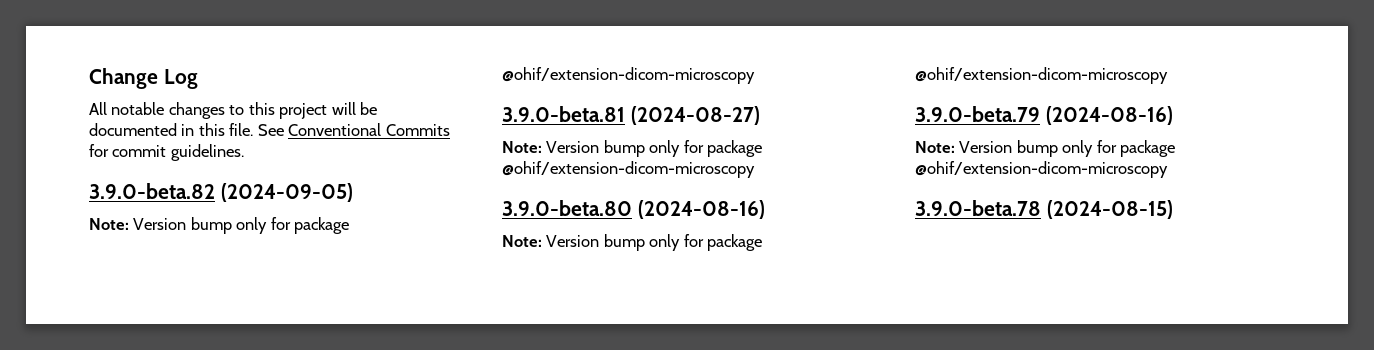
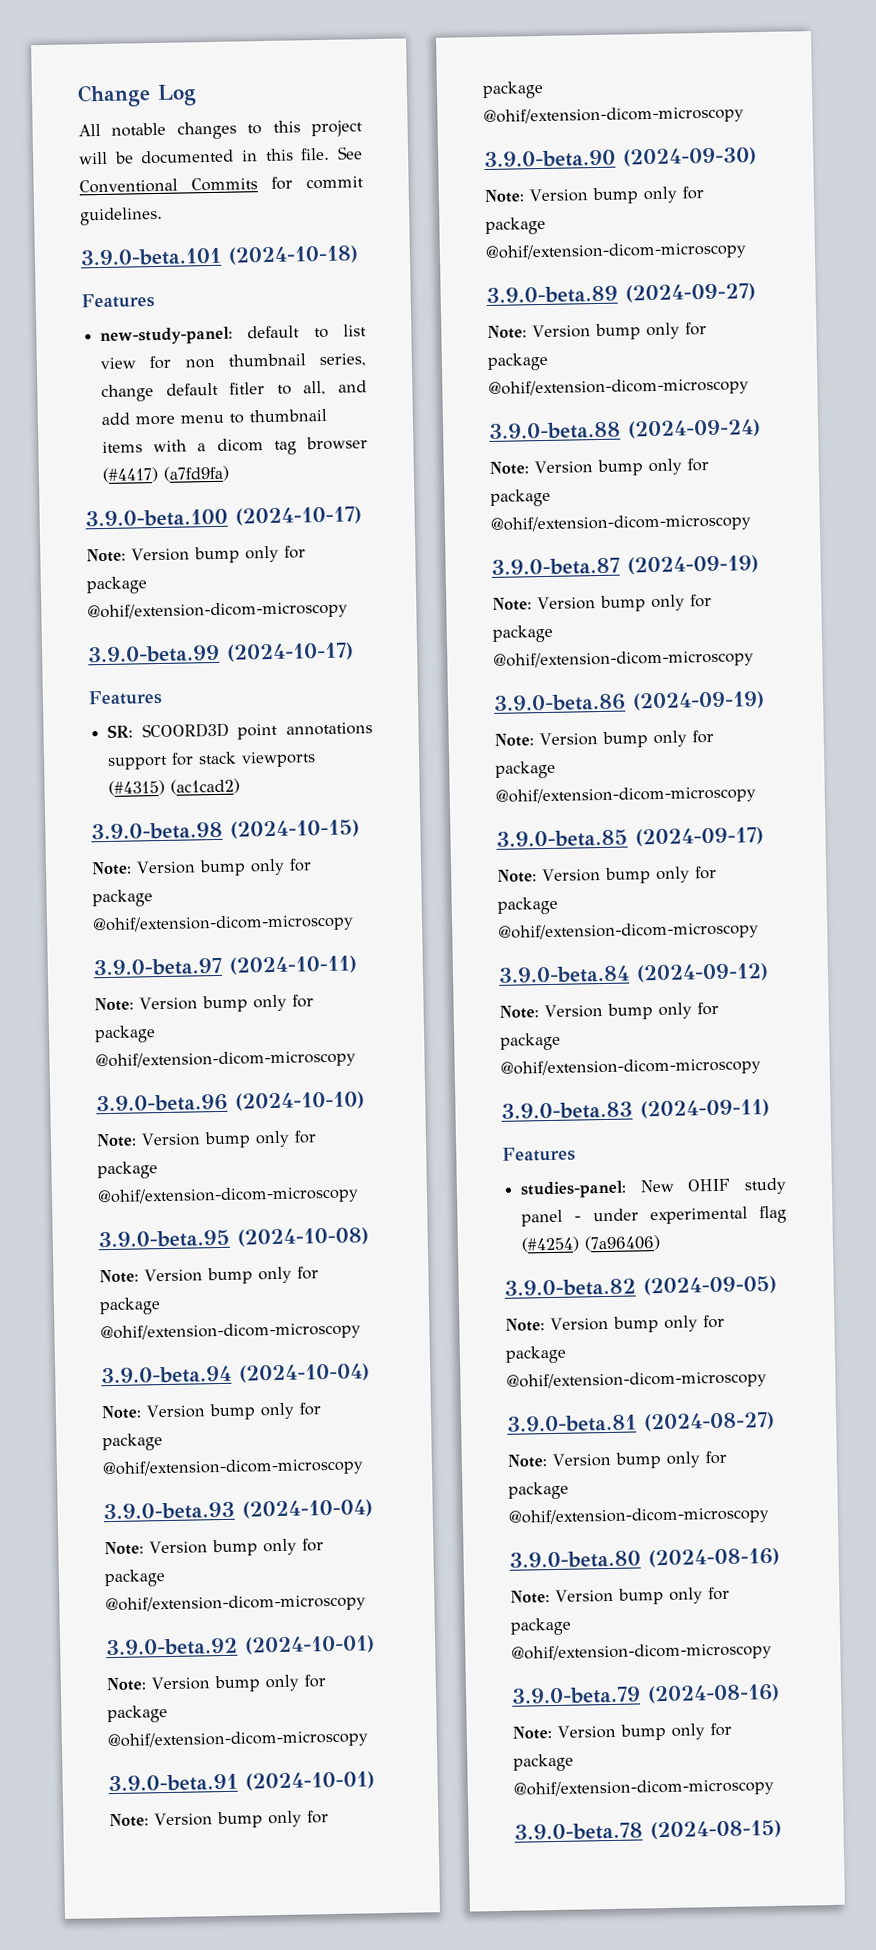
(244, 152) none -> [80,245,359,267] [81,293,155,309] [100,324,367,346] [100,353,366,370] [101,380,367,403] [101,408,328,426] [102,436,369,455] [102,465,230,483] [85,506,362,528] [86,545,306,564] [86,576,148,595] [87,600,348,622] [87,642,354,664] [88,689,163,706] [107,722,373,740] [107,751,317,770] [108,778,241,796] [91,819,360,841] [91,858,312,877] [92,889,153,908] [92,913,354,935] [93,955,357,977] [94,994,314,1013] [94,1025,156,1044] [95,1049,356,1071] [96,1091,365,1113] [96,1130,317,1149] [97,1161,158,1180] [97,1185,359,1207] [98,1227,369,1249] [99,1266,319,1285] [99,1297,161,1316] [100,1321,361,1343] [101,1363,370,1385] [101,1402,321,1421] [102,1433,163,1452] [102,1457,364,1479] [103,1499,373,1521] [104,1538,324,1557] [104,1569,166,1588] [105,1593,366,1615] [106,1635,375,1657] [106,1674,326,1693] [107,1705,168,1724] [107,1729,368,1751] [108,1771,375,1793] [109,1810,329,1829] [482,80,544,100] [483,105,744,127] [484,147,757,169] [484,186,704,205] [485,216,546,236] [485,241,747,263] [486,283,756,305] [487,322,707,341] [487,352,549,371] [488,377,749,398] [489,419,761,440] [489,458,709,477] [490,488,551,507] [490,513,751,534] [491,555,759,576] [492,593,712,613] [492,624,553,643] [493,649,754,670] [493,691,765,712] [494,729,714,748] [495,760,556,779] [495,785,756,806] [496,827,764,848] [497,865,717,884] [497,896,558,915] [498,921,759,942] [498,963,769,984] [499,1001,719,1020] [500,1032,561,1051] [500,1057,761,1078] [501,1099,770,1120] [502,1146,576,1162] [520,1177,787,1199] [521,1205,787,1227] [521,1234,662,1253] // 3.9.0-beta.101 (2024-10-18) // Features // new-study-panel: default to list view for non thumbnail series, change default fitler to all, and add more menu to thumbnail items with a dicom tag browser (#4417) (a7fd9fa) // 3.9.0-beta.100 (2024-10-17) // Note: Version bump only for package @ohif/extension-dicom-microscopy // 3.9.0-beta.99 (2024-10-17) // Features // SR: SCOORD3D point annotations support for stack viewports (#4315) (ac1cad2) // 3.9.0-beta.98 (2024-10-15) // Note: Version bump only for package @ohif/extension-dicom-microscopy // 3.9.0-beta.97 (2024-10-11) // Note: Version bump only for package @ohif/extension-dicom-microscopy // 3.9.0-beta.96 (2024-10-10) // Note: Version bump only for package @ohif/extension-dicom-microscopy // 3.9.0-beta.95 (2024-10-08) // Note: Version bump only for package @ohif/extension-dicom-microscopy // 3.9.0-beta.94 (2024-10-04) // Note: Version bump only for package @ohif/extension-dicom-microscopy // 3.9.0-beta.93 (2024-10-04) // Note: Version bump only for package @ohif/extension-dicom-microscopy // 3.9.0-beta.92 (2024-10-01) // Note: Version bump only for package @ohif/extension-dicom-microscopy // 3.9.0-beta.91 (2024-10-01) // Note: Version bump only for package @ohif/extension-dicom-microscopy // 3.9.0-beta.90 (2024-09-30) // Note: Version bump only for package @ohif/extension-dicom-microscopy // 3.9.0-beta.89 (2024-09-27) // Note: Version bump only for package @ohif/extension-dicom-microscopy // 3.9.0-beta.88 (2024-09-24) // Note: Version bump only for package @ohif/extension-dicom-microscopy // 3.9.0-beta.87 (2024-09-19) // Note: Version bump only for package @ohif/extension-dicom-microscopy // 3.9.0-beta.86 (2024-09-19) // Note: Version bump only for package @ohif/extension-dicom-microscopy // 3.9.0-beta.85 (2024-09-17) // Note: Version bump only for package @ohif/extension-dicom-microscopy // 3.9.0-beta.84 (2024-09-12) // Note: Version bump only for package @ohif/extension-dicom-microscopy // 3.9.0-beta.83 (2024-09-11) // Features // studies-panel: New OHIF study panel - under experimental flag (#4254) (7a96406)

